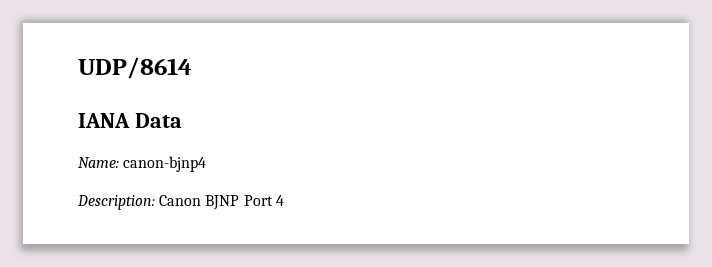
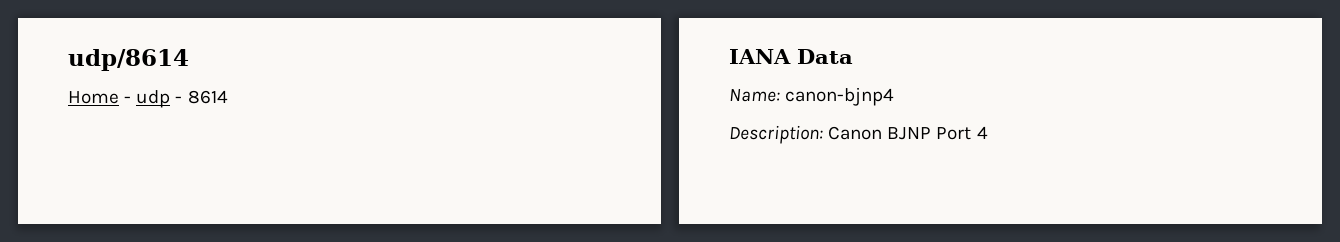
[78,57,192,79] UDP/8614 -> [68,49,189,71] [68,90,228,108] udp/8614 // Home - udp - 8614

